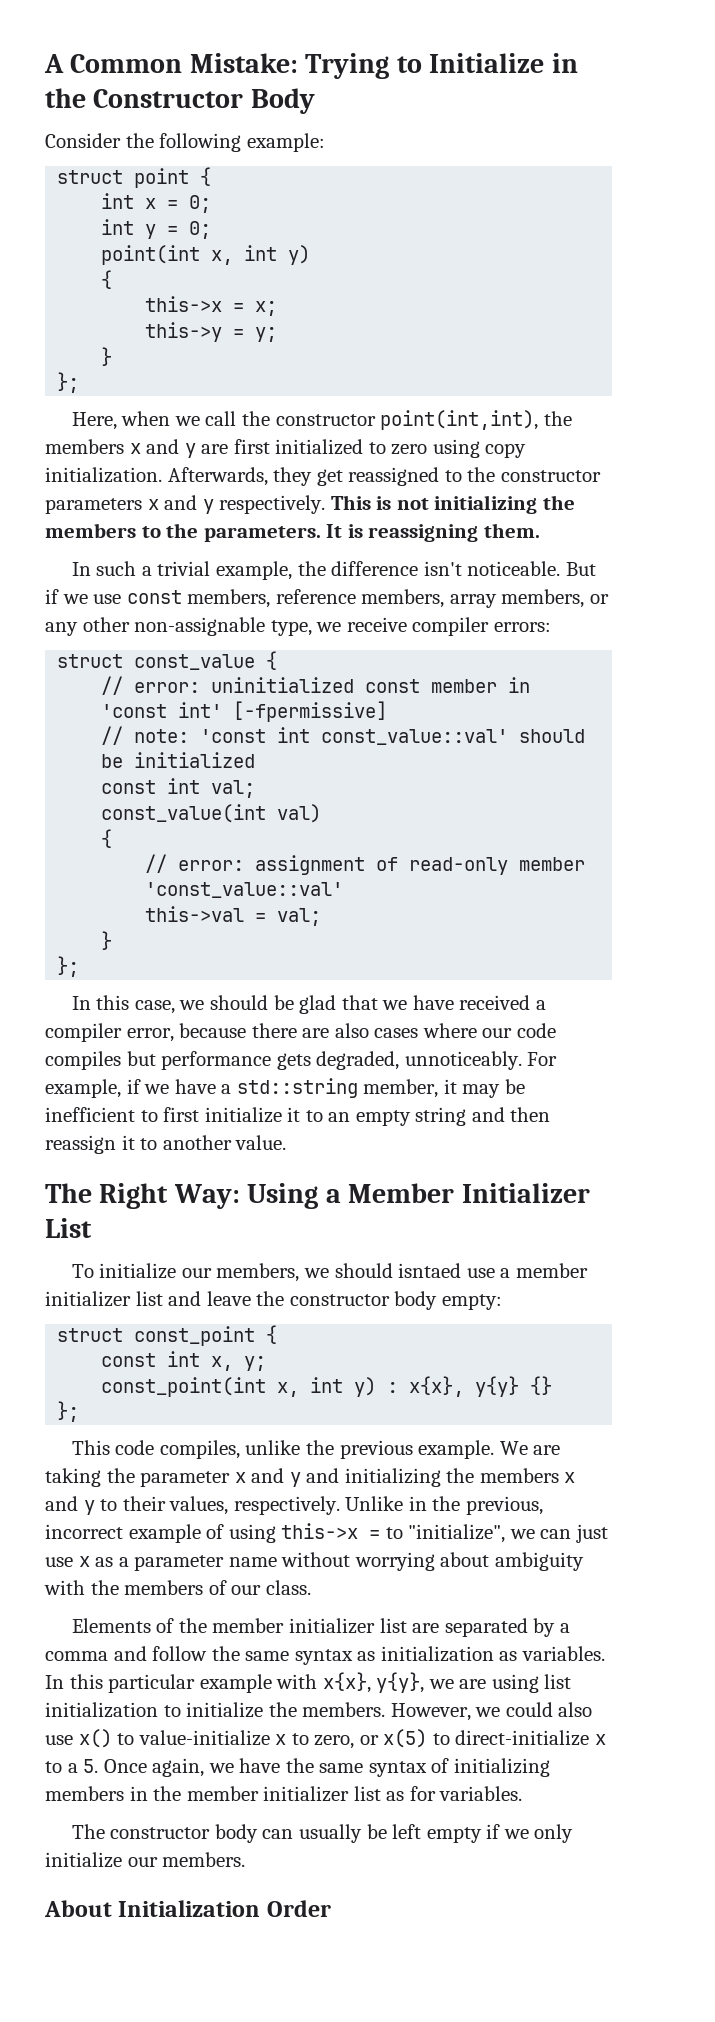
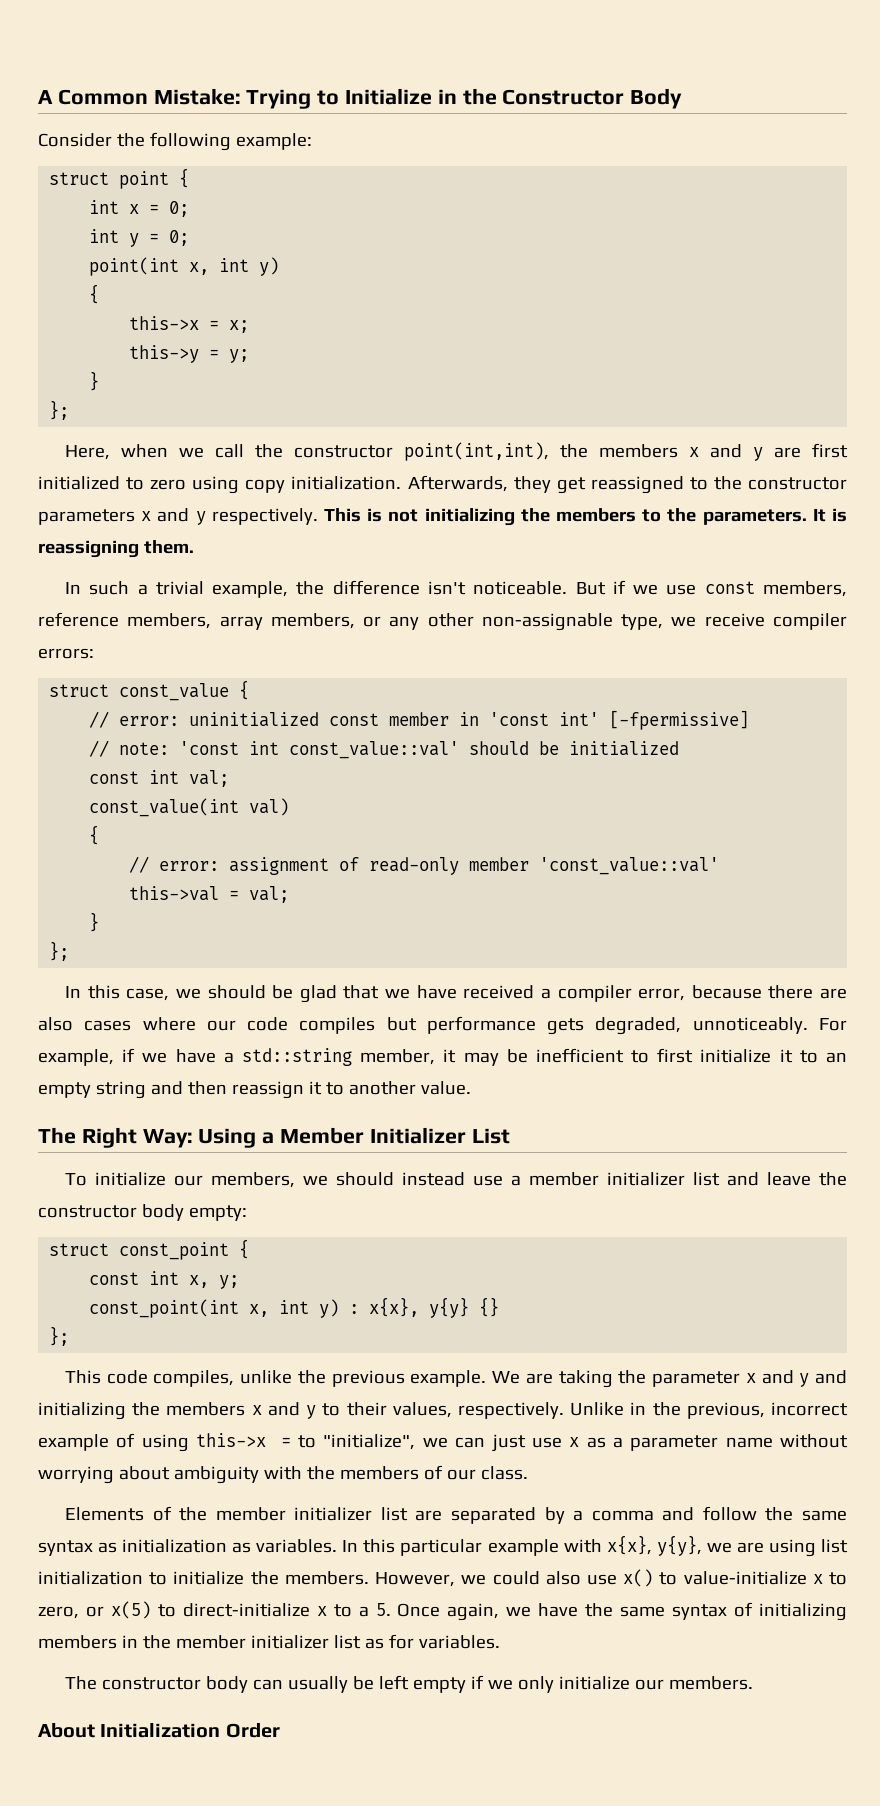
[398,1263,462,1278] isntaed -> [401,1172,465,1186] instead

